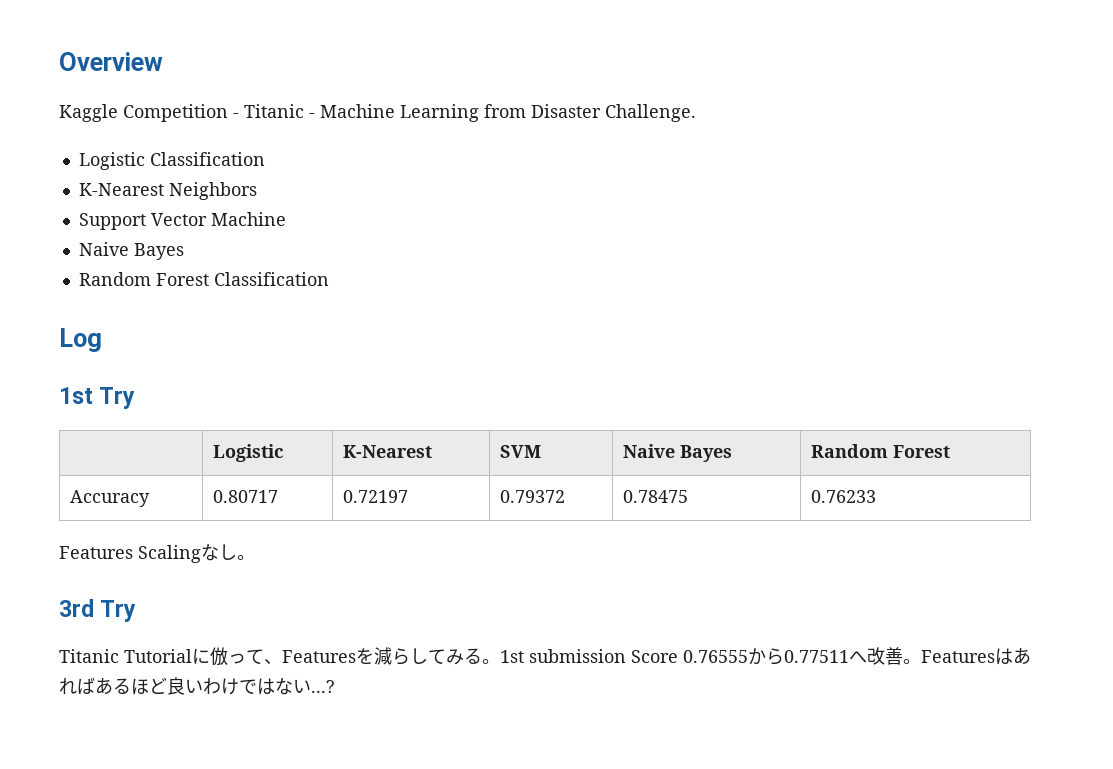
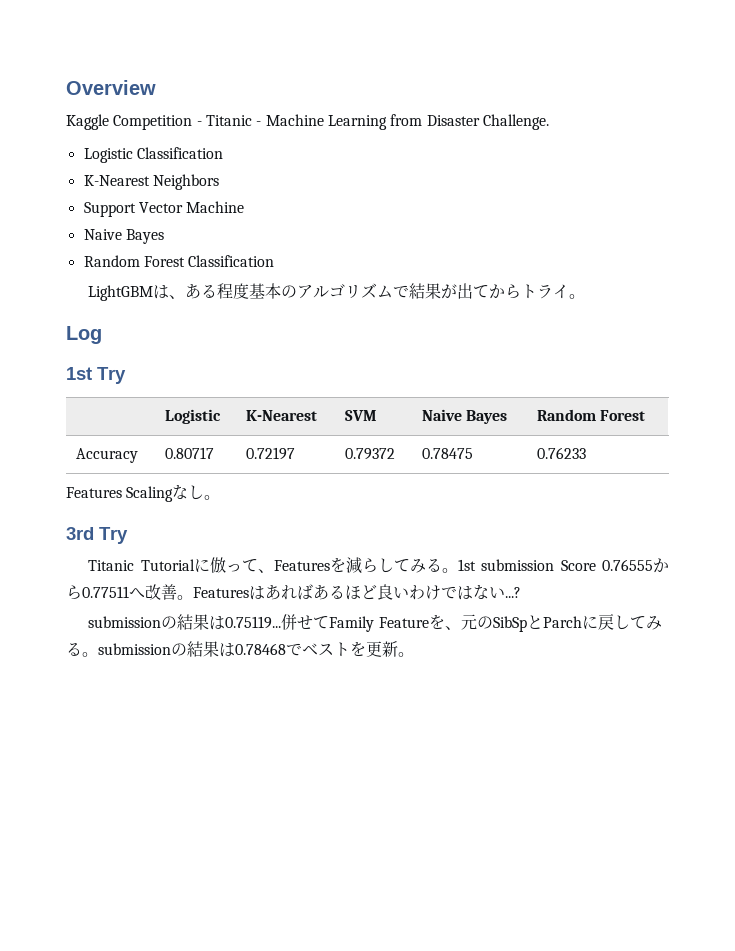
(329, 279) none -> [88,283,586,301] // LightGBMは、ある程度基本のアルゴリズムで結果が出てからトライ。
(335, 686) none -> [88,614,662,632] [66,641,414,657] // submissionの結果は0.75119...併せてFamily Featureを、元のSibSpとParchに戻してみる。submissionの結果は0.78468でベストを更新。

